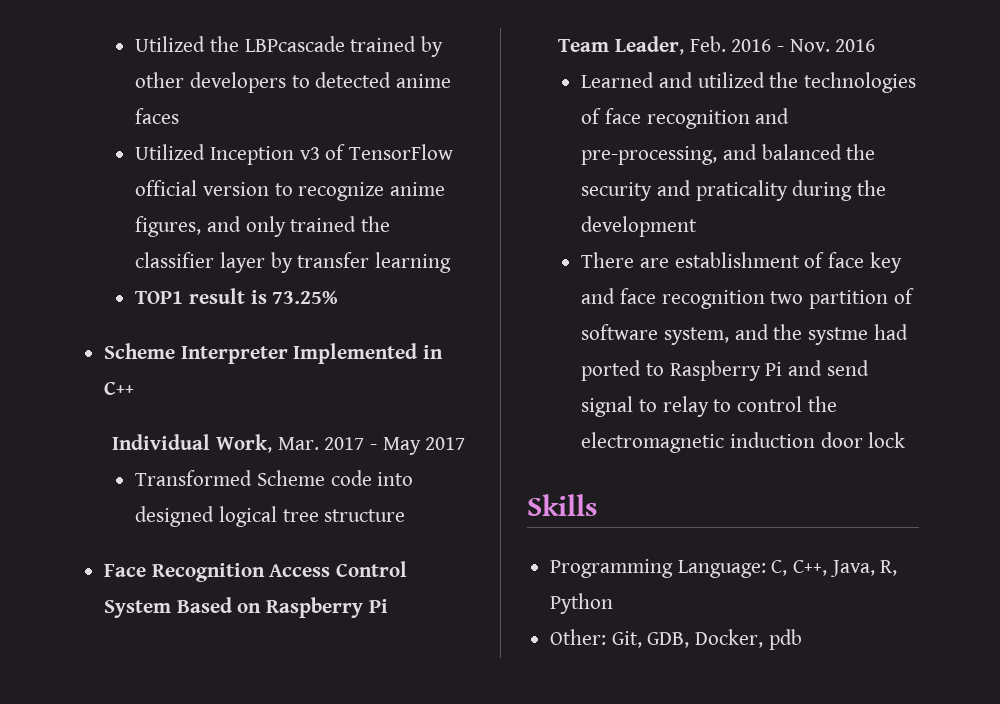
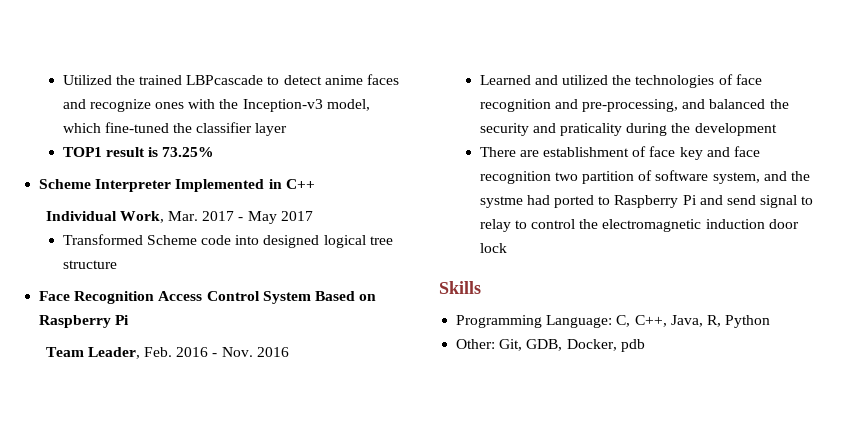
[244,36,444,57] [135,72,452,93] [135,108,180,124] [135,144,454,165] [135,180,446,201] [135,216,357,237] LBPcascade trained by other developers to detected anime faces // Utilized Inception v3 of TensorFlow official version to recognize anime figures, and only trained -> [139,74,399,85] [62,99,370,112] [62,122,169,133] trained LBPcascade to detect anime faces and recognize ones with the Inception-v3 model, which fine-tuned
[270,252,452,273] by transfer learning -> (288, 129) none

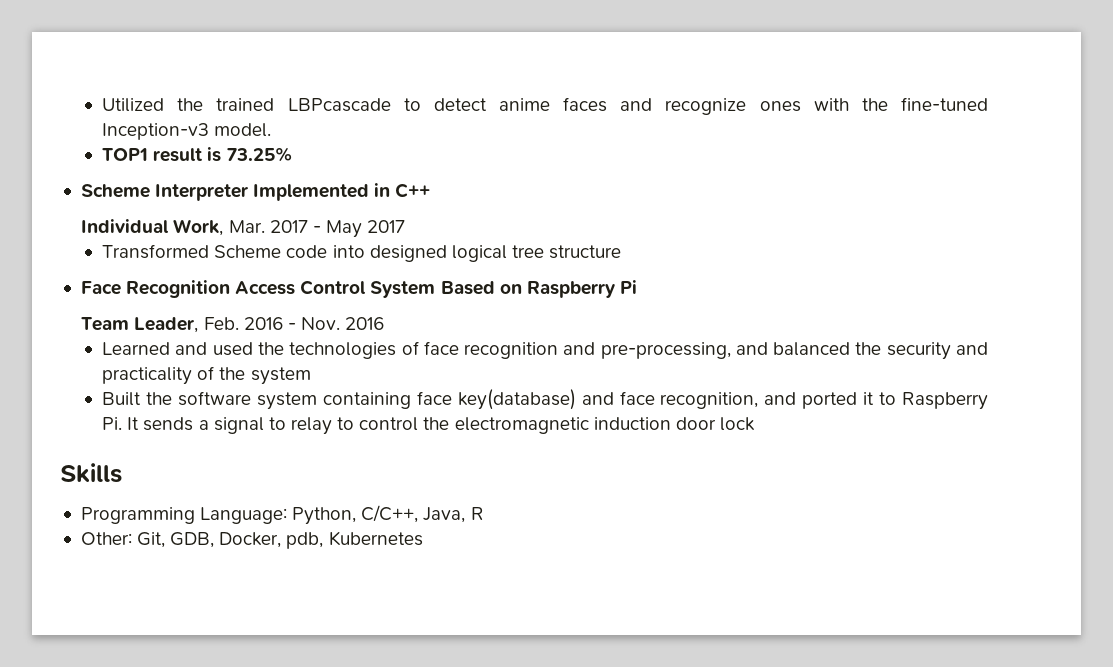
[242,99,370,112] [62,122,288,136] Inception-v3 model, which fine-tuned the classifier layer -> [900,97,988,111] [102,123,272,140] fine-tuned Inception-v3 model.
[562,75,609,85] utilized -> [212,342,253,356] used
[560,123,777,136] [479,146,760,160] [479,170,810,184] [479,195,756,208] praticality during the development // There are establishment of face key and face recognition two partition of software system, and the systme had ported to Raspberry Pi and send -> [102,366,311,385] [102,389,988,410] [102,417,209,431] practicality of the system // Built the software system containing face key(database) and face recognition, and ported it to Raspberry Pi. It sends a
[616,315,771,328] C, C++, Java, R, Python -> [292,505,484,525] Python, C/C++, Java, R
[620,339,645,352] pdb -> [286,531,423,549] pdb, Kubernetes

